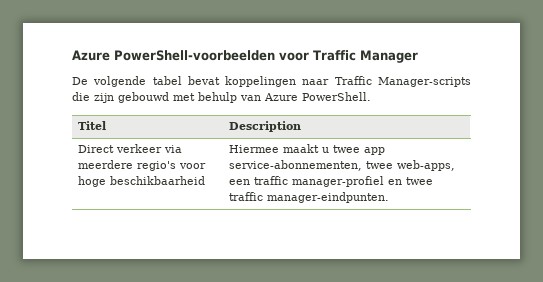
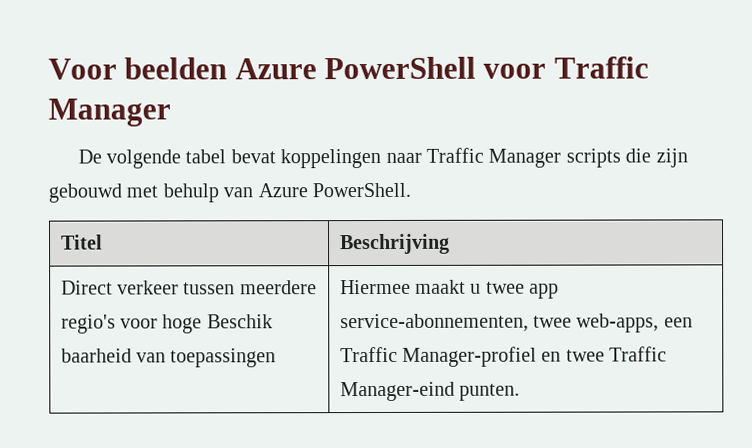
[72,50,275,61] Azure PowerShell-voorbeelden -> [48,56,477,80] Voor beelden Azure PowerShell
[378,77,471,87] Manager-scripts -> [488,148,621,168] Manager scripts
[229,121,302,132] Description -> [339,233,450,255] Beschrijving
[164,145,183,153] via -> [183,282,236,295] tussen
[110,176,206,185] beschikbaarheid -> [206,314,273,329] [60,348,277,368] Beschik baarheid van toepassingen
[254,176,434,187] [229,192,390,203] traffic manager-profiel en twee traffic manager-eindpunten. -> [339,346,668,367] [339,381,521,402] Traffic Manager-profiel en twee Traffic Manager-eind punten.

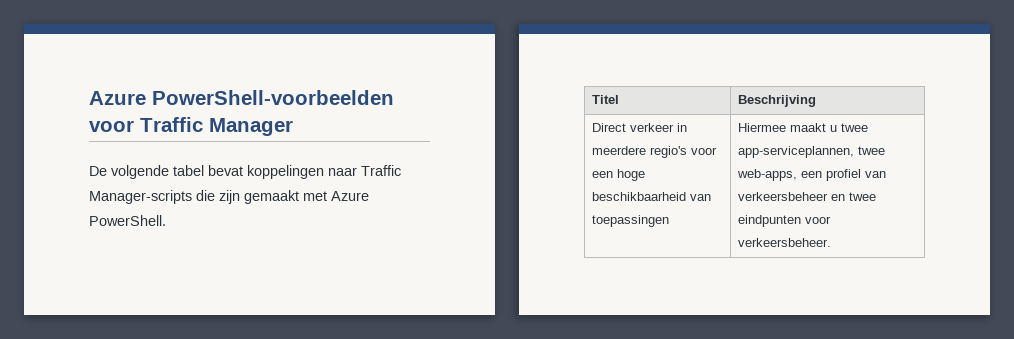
[48,56,477,80] Voor beelden Azure PowerShell -> [89,90,394,105] Azure PowerShell-voorbeelden
[488,148,688,168] [48,183,254,203] Manager scripts die zijn gebouwd met behulp van -> [89,190,327,204] Manager-scripts die zijn gemaakt met
[183,282,236,295] tussen -> [676,123,687,132] in
[162,314,273,334] [60,348,132,363] hoge Beschik baarheid -> [591,169,645,181] [591,192,686,201] een hoge beschikbaarheid
[529,283,560,299] [339,313,529,333] app service-abonnementen, -> [737,146,854,158] app-serviceplannen,
[339,346,668,367] [339,381,521,402] Traffic Manager-profiel en twee Traffic Manager-eind punten. -> [825,169,886,181] [737,192,876,201] [737,215,831,227] [737,238,831,247] profiel van verkeersbeheer en twee eindpunten voor verkeersbeheer.

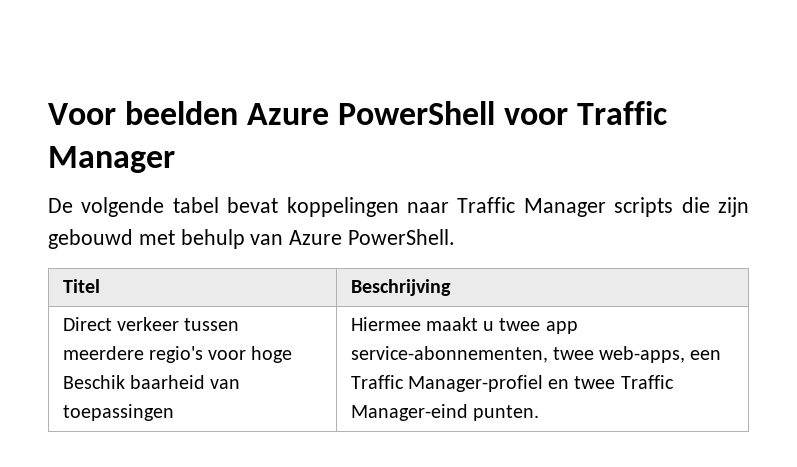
[89,90,394,105] Azure PowerShell-voorbeelden -> [48,101,496,125] Voor beelden Azure PowerShell
[89,190,327,204] Manager-scripts die zijn gemaakt met -> [523,197,749,217] [48,229,284,249] Manager scripts die zijn gebouwd met behulp van
[676,123,687,132] in -> [184,318,240,331] tussen
[591,169,645,181] [591,192,686,201] een hoge beschikbaarheid -> [251,346,293,363] [62,375,205,389] hoge Beschik baarheid
[737,146,854,158] app-serviceplannen, -> [545,321,578,334] [350,346,548,363] app service-abonnementen,
[825,169,886,181] [737,192,876,201] [737,215,831,227] [737,238,831,247] profiel van verkeersbeheer en twee eindpunten voor verkeersbeheer. -> [350,375,674,392] [350,404,539,421] Traffic Manager-profiel en twee Traffic Manager-eind punten.

